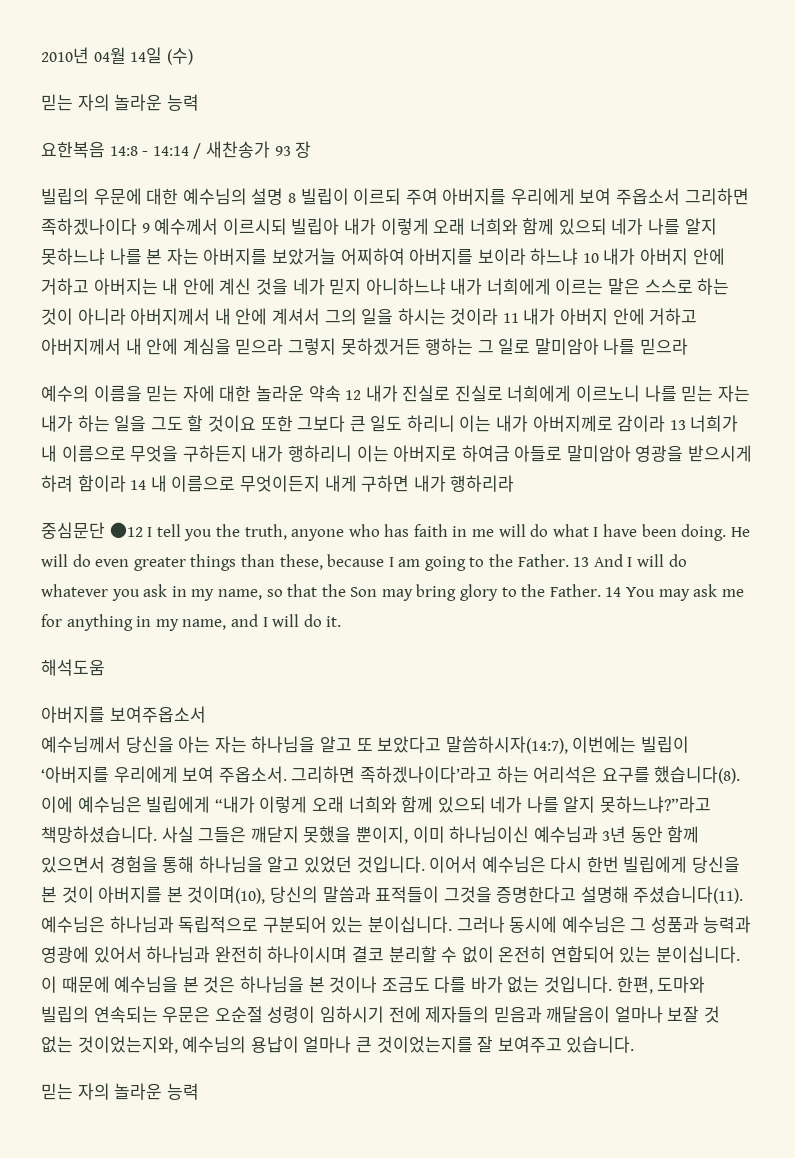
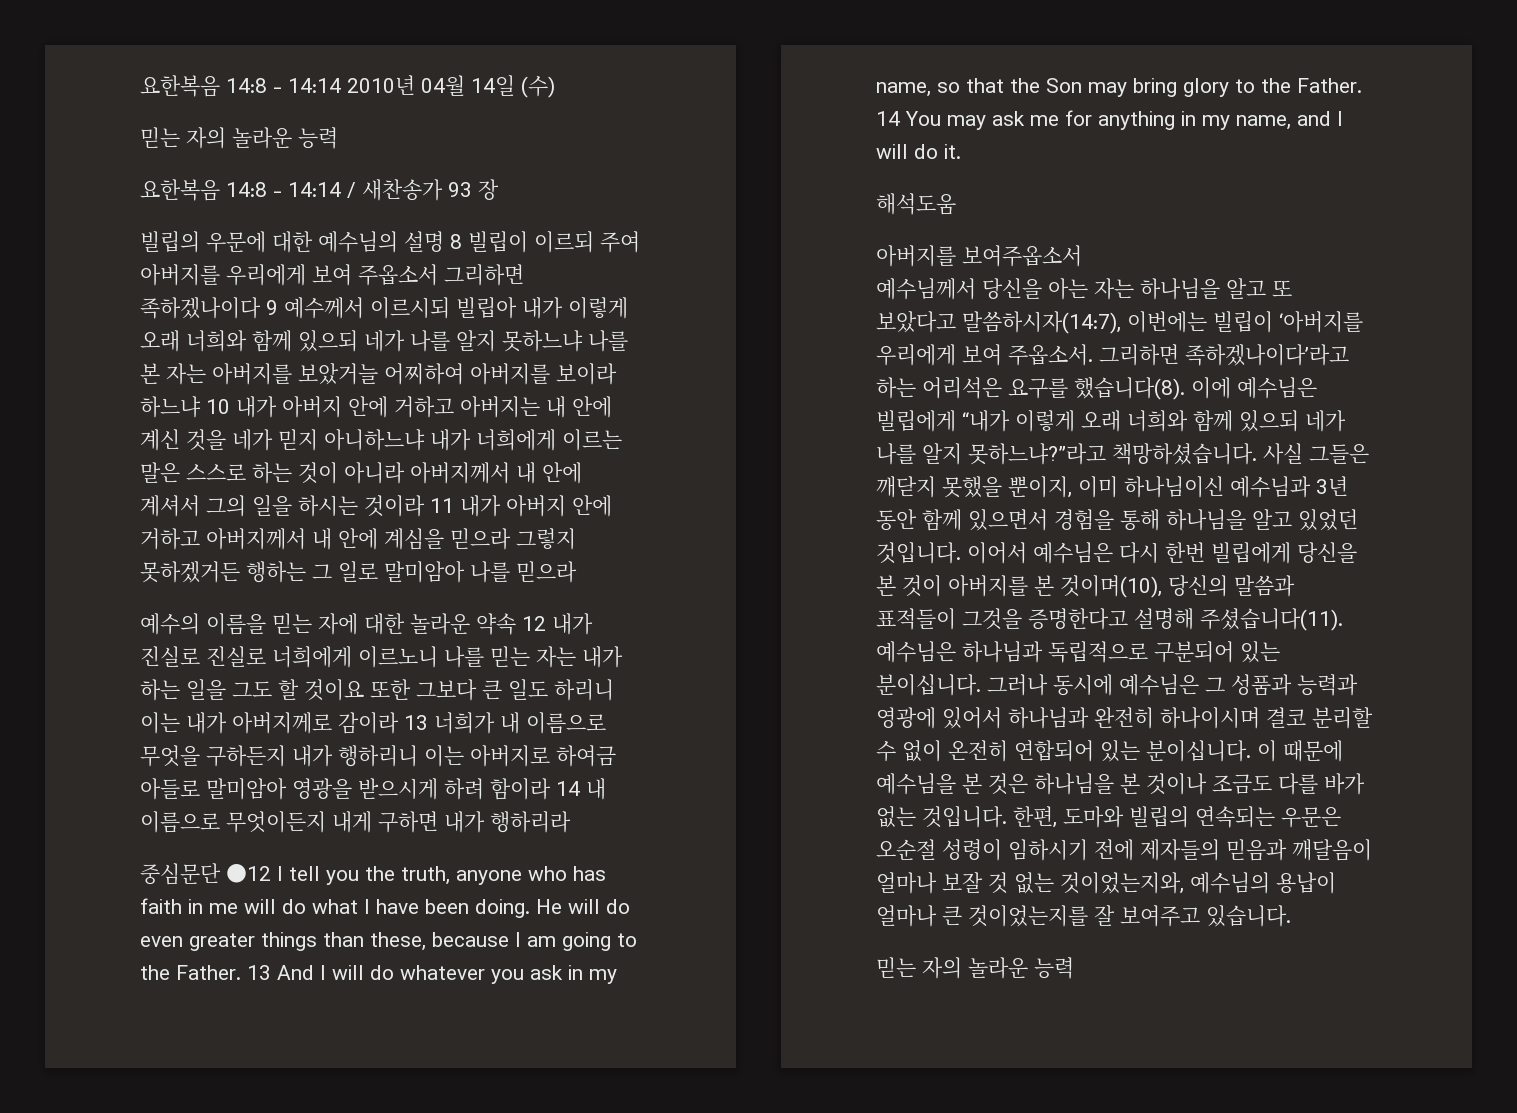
(41, 55) none -> [140,75,341,97] 요한복음 14:8 - 14:14

